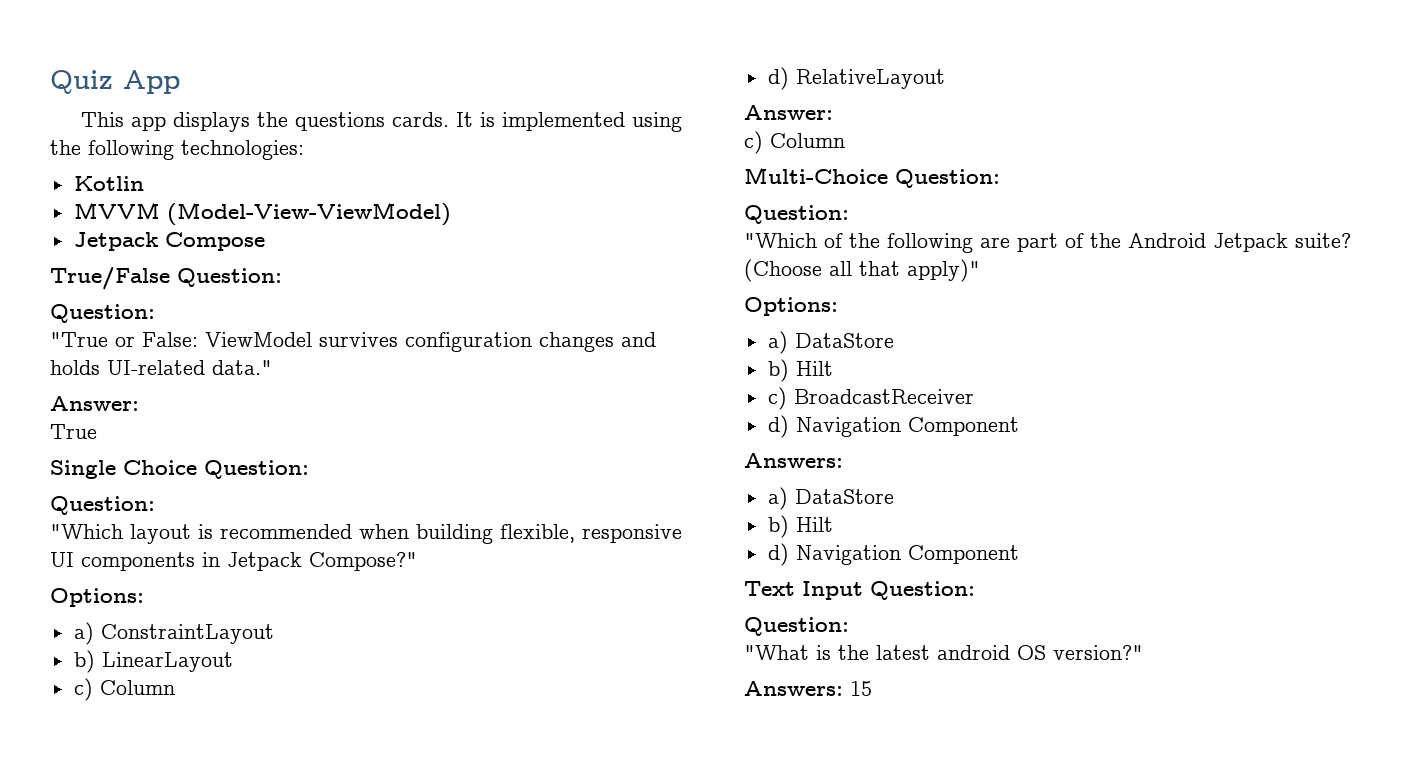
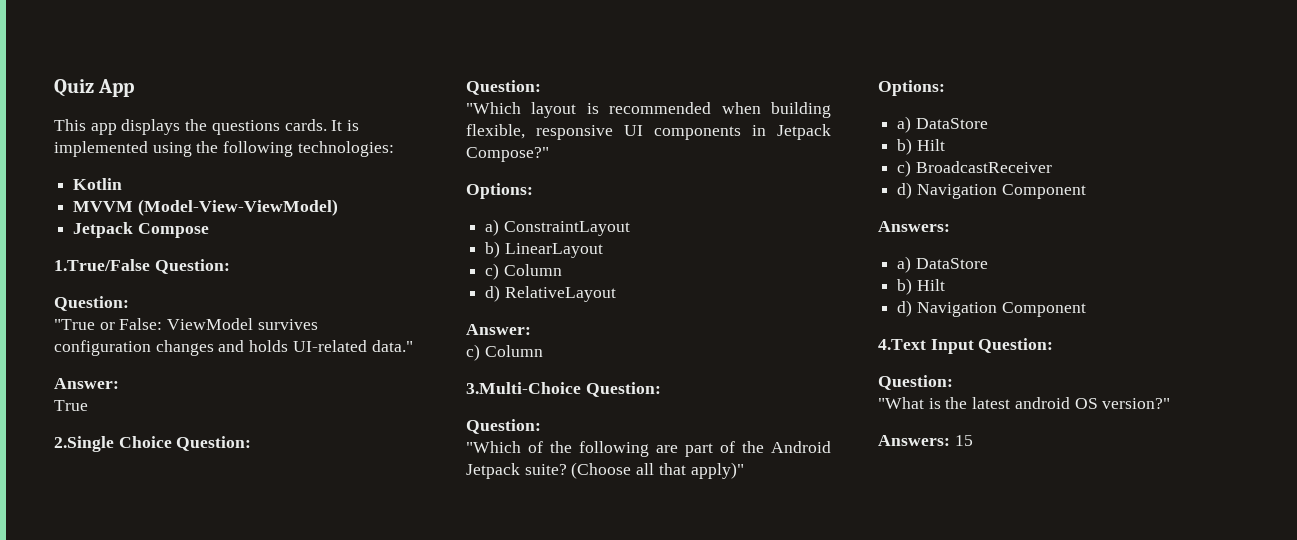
[50,267,170,290] True/False -> [54,259,150,271] 1.True/False
[50,460,116,479] Single -> [54,436,114,452] 2.Single
[744,167,888,184] Multi-Choice -> [466,382,581,394] 3.Multi-Choice
[744,581,795,596] Text -> [878,339,926,350] 4.Text

